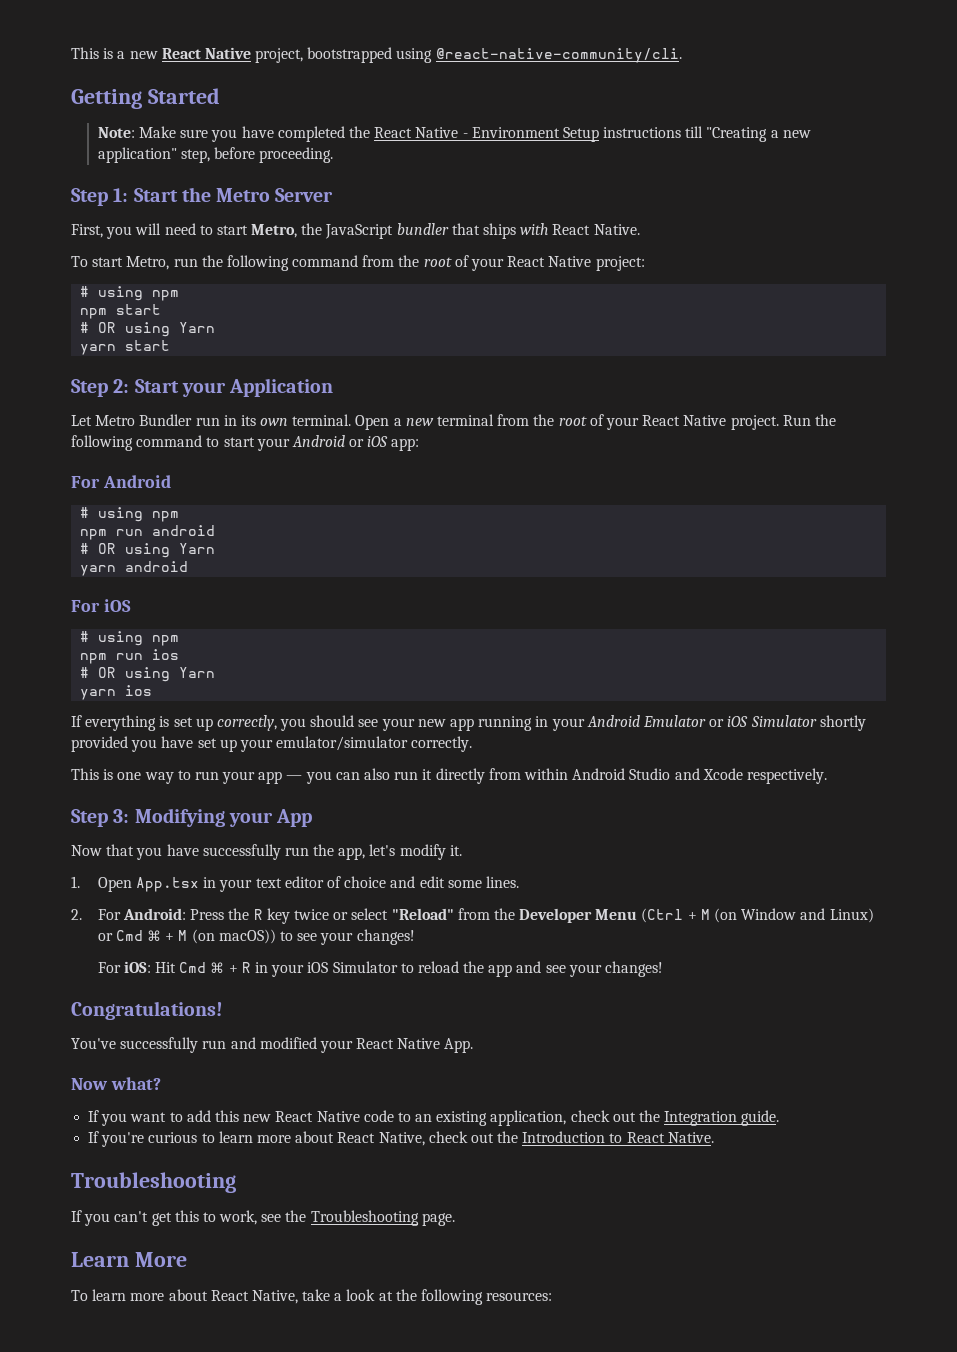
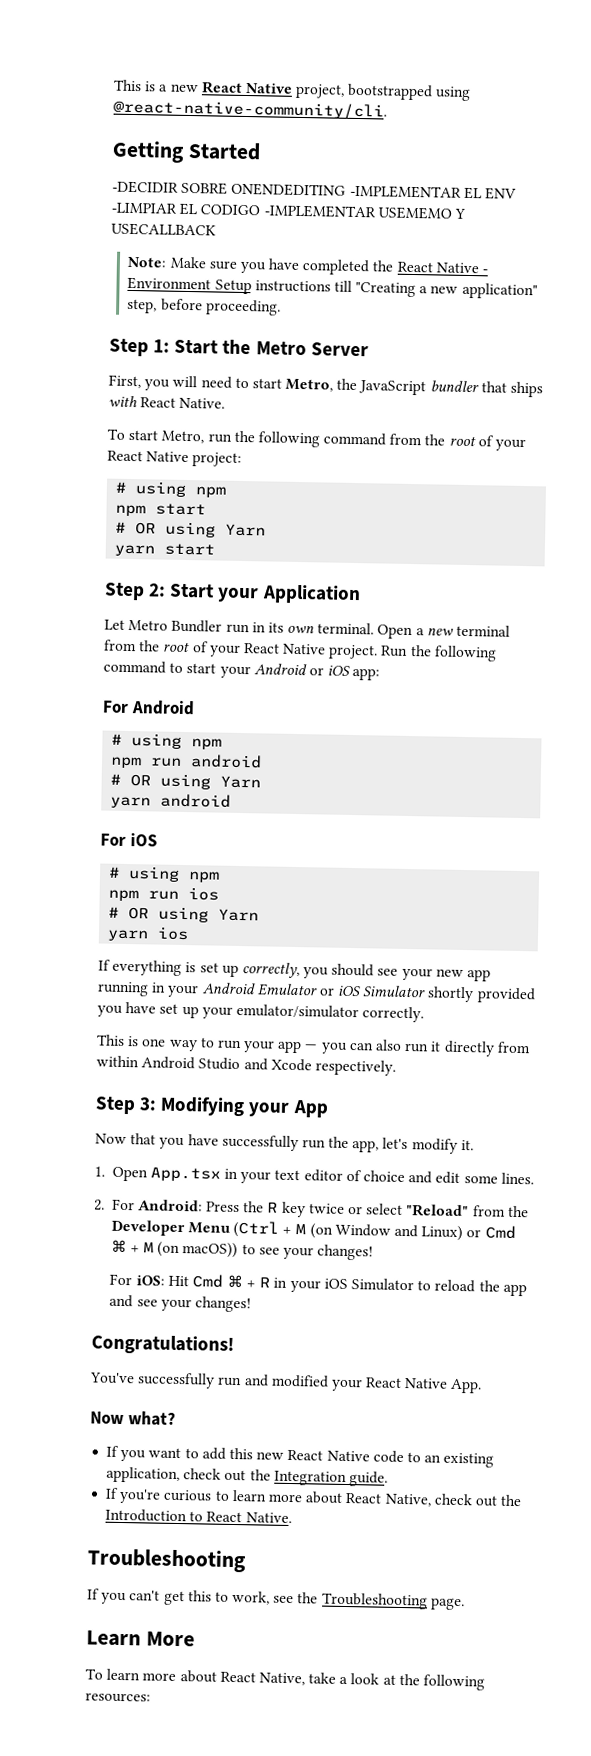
(220, 96) none -> [112,180,517,200] [111,202,465,220] [111,222,216,237] // -DECIDIR SOBRE ONENDEDITING -IMPLEMENTAR EL ENV -LIMPIAR EL CODIGO -IMPLEMENTAR USEMEMO Y USECALLBACK

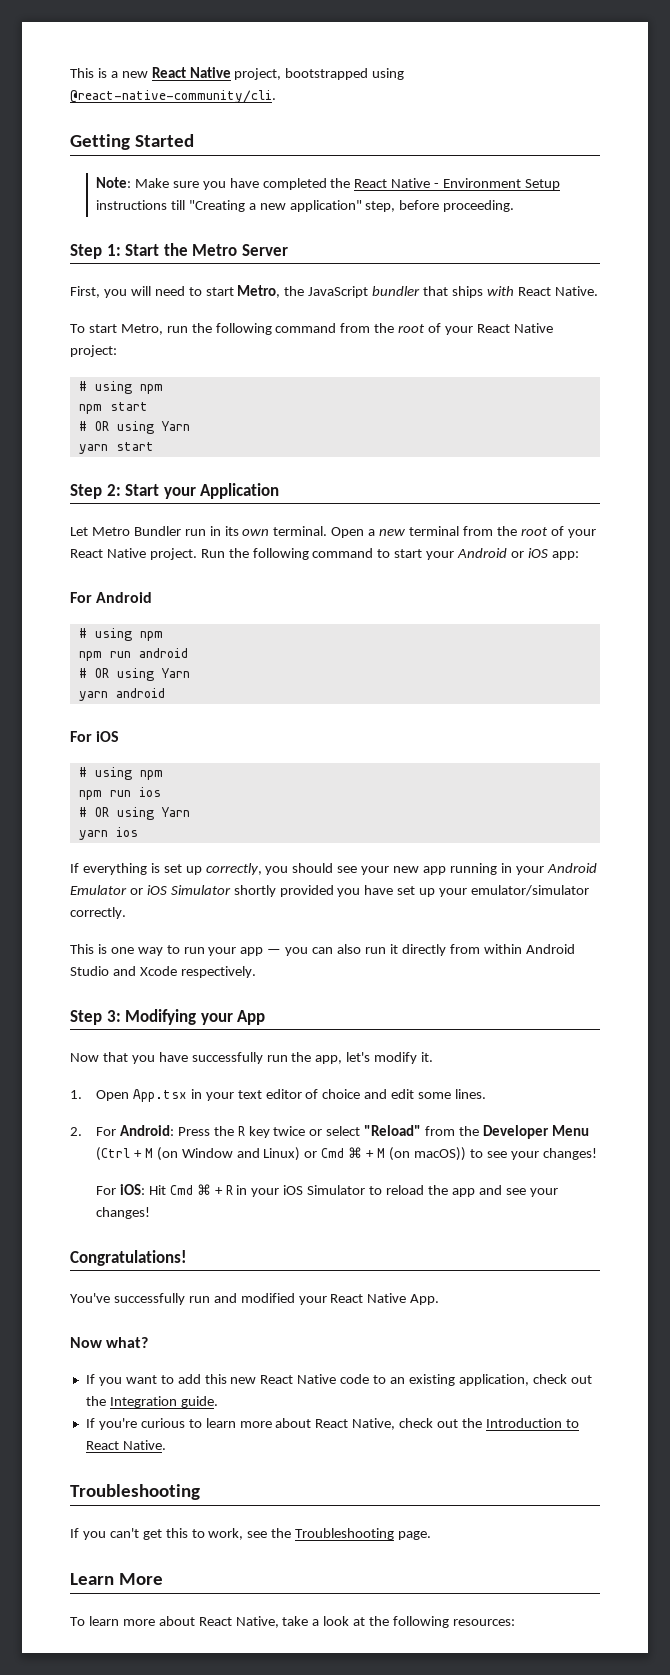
[112,180,517,200] [111,202,465,220] [111,222,216,237] // -DECIDIR SOBRE ONENDEDITING -IMPLEMENTAR EL ENV -LIMPIAR EL CODIGO -IMPLEMENTAR USEMEMO Y USECALLBACK -> (194, 140) none

